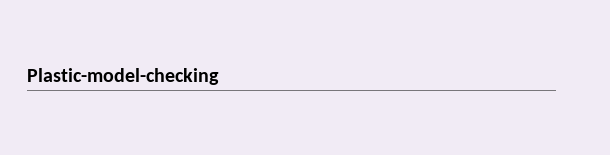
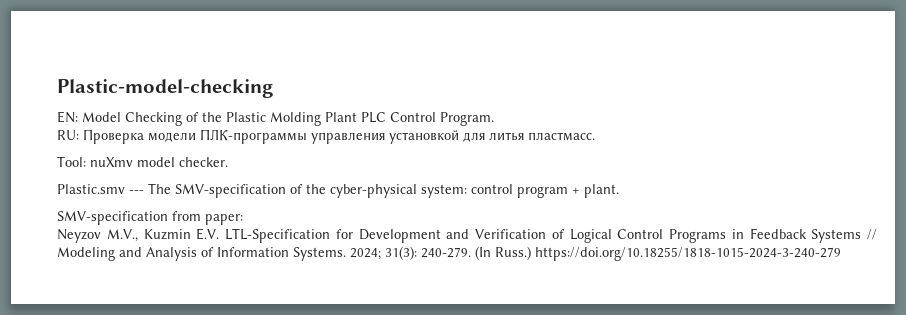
(219, 76) none -> [57,111,494,126] [57,129,595,144] [57,156,228,167] [57,183,619,198] [57,211,243,225] [57,228,877,243] [57,246,841,261] // EN: Model Checking of the Plastic Molding Plant PLC Control Program. // RU: Проверка модели ПЛК-программы управления установкой для литья пластмасс. // Tool: nuXmv model checker. // Plastic.smv --- The SMV-specification of the cyber-physical system: control program + plant. // SMV-specification from paper: // Neyzov M.V., Kuzmin E.V. LTL-Specification for Development and Verification of Logical Control Programs in Feedback Systems // Modeling and Analysis of Information Systems. 2024; 31(3): 240-279. (In Russ.) https://doi.org/10.18255/1818-1015-2024-3-240-279

